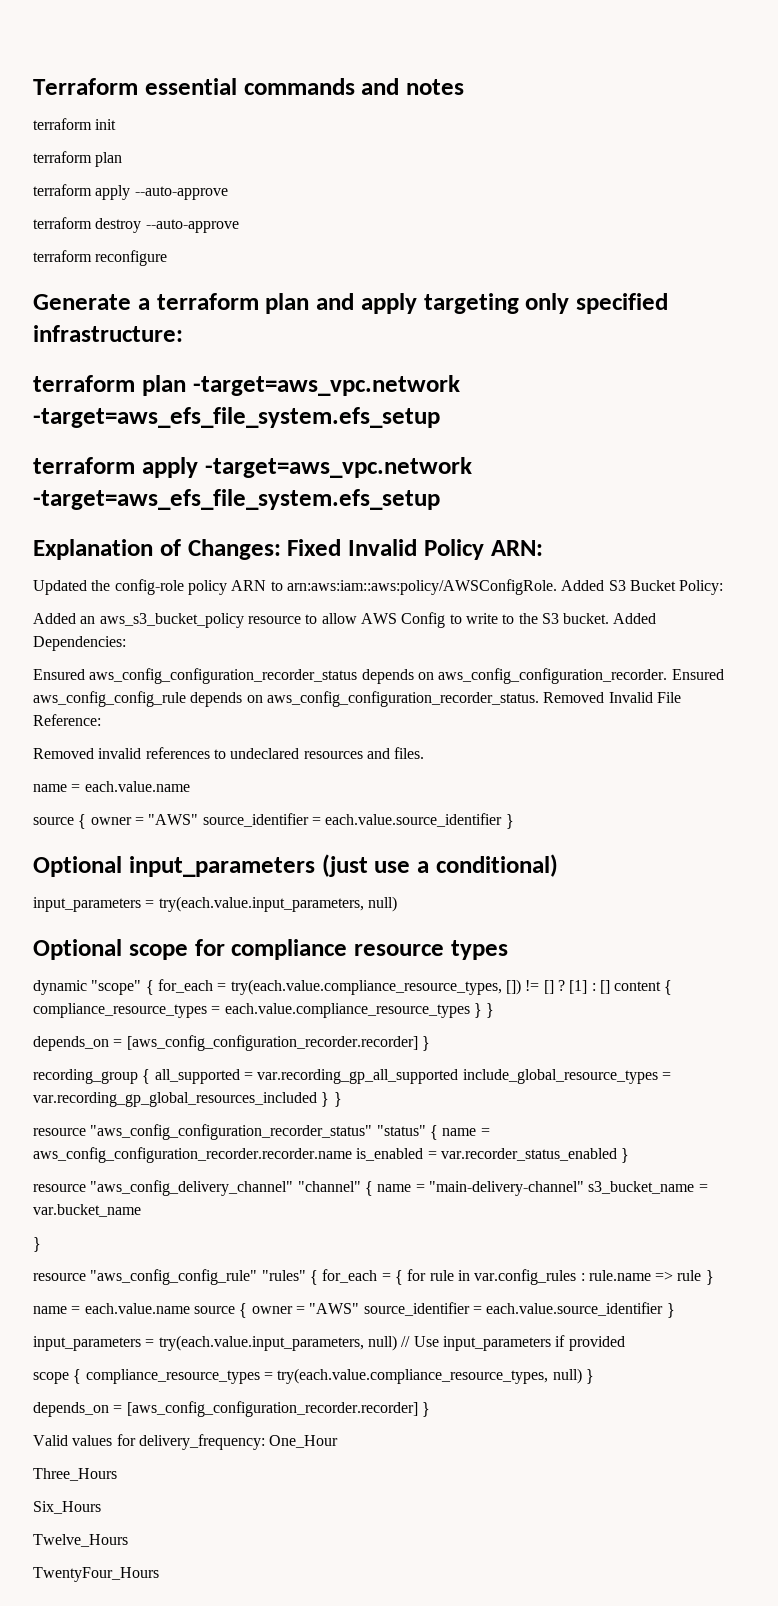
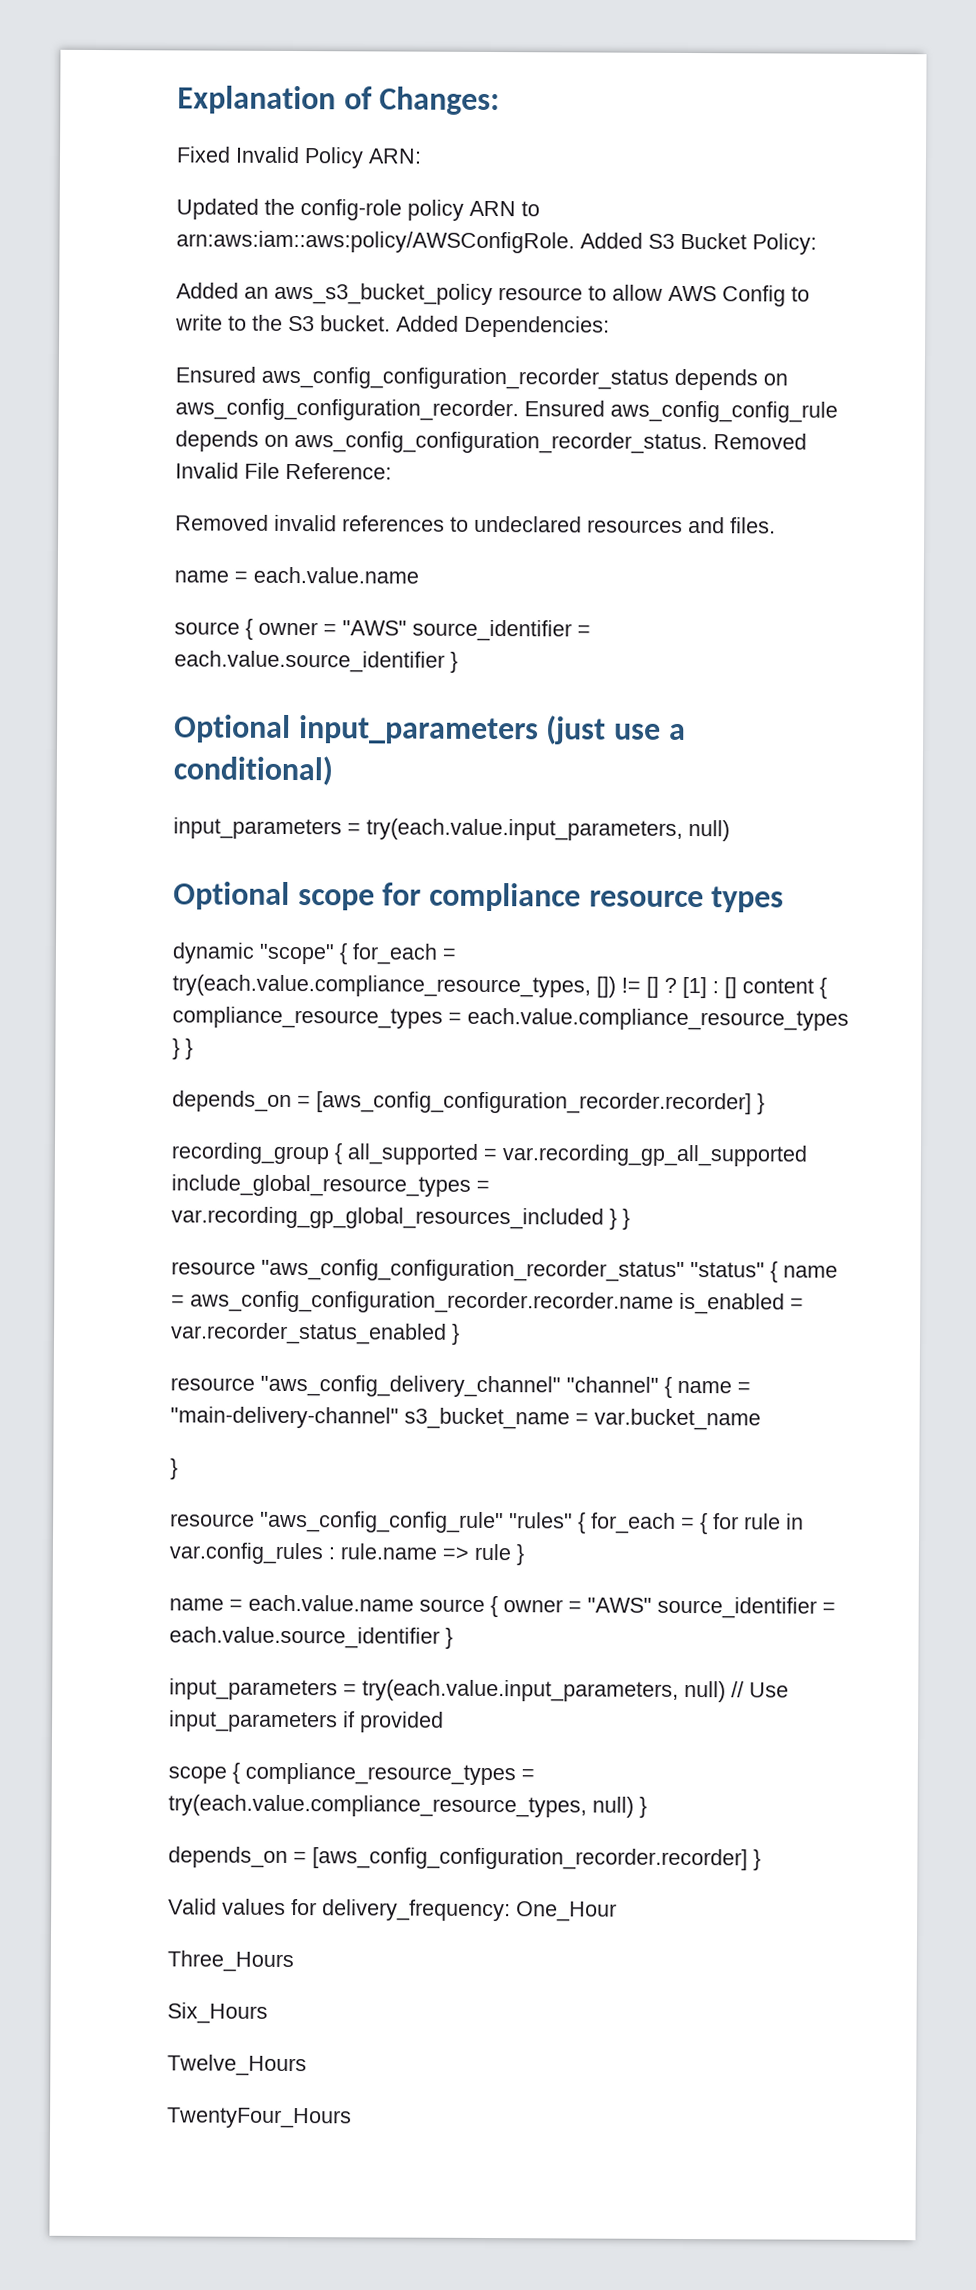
[33,78,464,95] [33,118,117,130] [33,151,123,167] [33,184,228,200] [33,217,239,233] [33,250,168,266] [33,293,668,314] [33,325,183,342] [33,375,460,396] [33,407,440,428] [33,457,472,478] [33,489,440,510] Terraform essential commands and notes // terraform init // terraform plan // terraform apply --auto-approve // terraform destroy --auto-approve // terraform reconfigure // Generate a terraform plan and apply targeting only specified infrastructure: // terraform plan -target=aws_vpc.network -target=aws_efs_file_system.efs_setup // terraform apply -target=aws_vpc.network -target=aws_efs_file_system.efs_setup // -> (177, 100) none
(281, 549) none -> (501, 101) //

